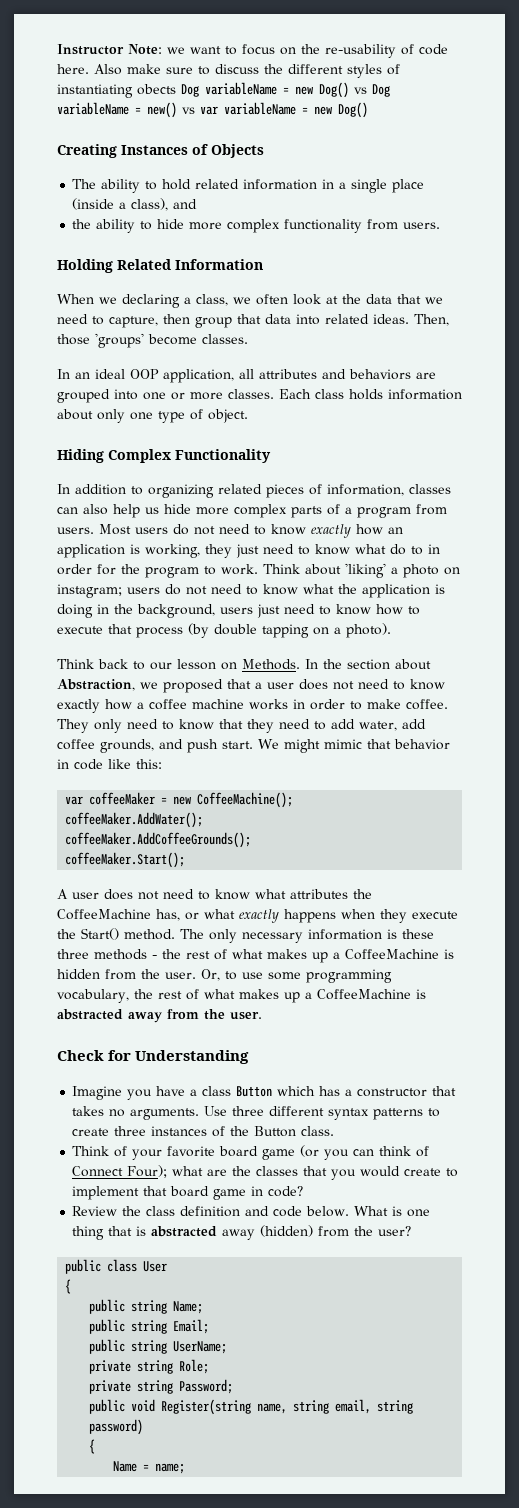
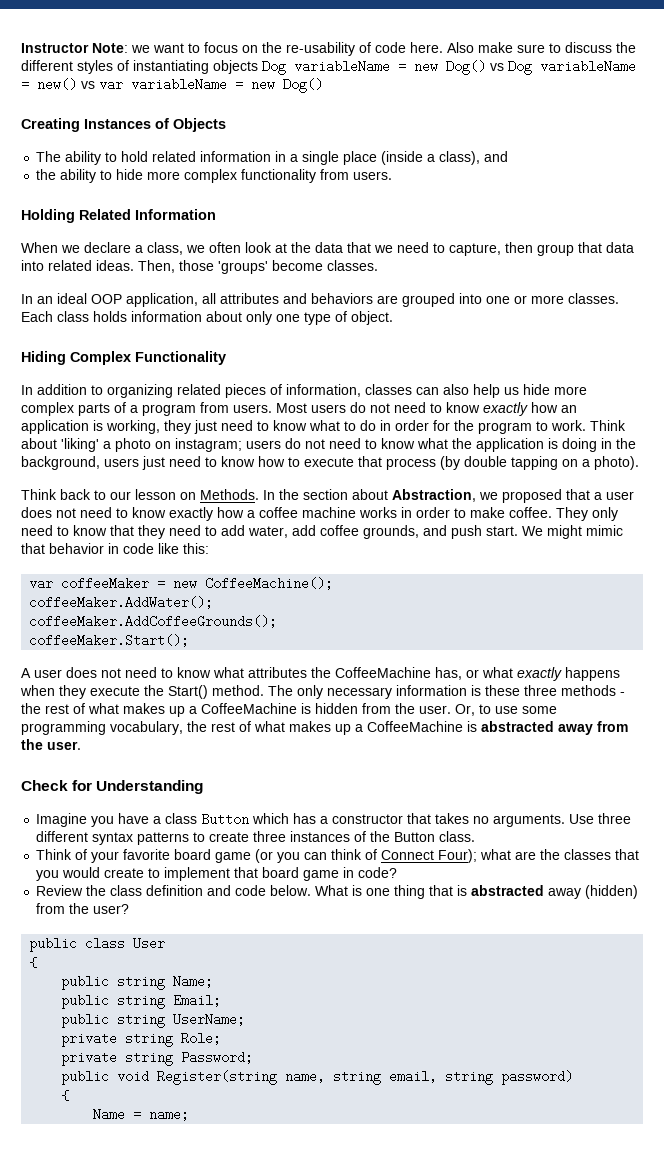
[137,84,176,95] obects -> [213,60,258,74] objects
[122,294,180,308] declaring -> [84,242,131,253] declare
[390,544,423,555] do to -> [344,420,376,431] to do

